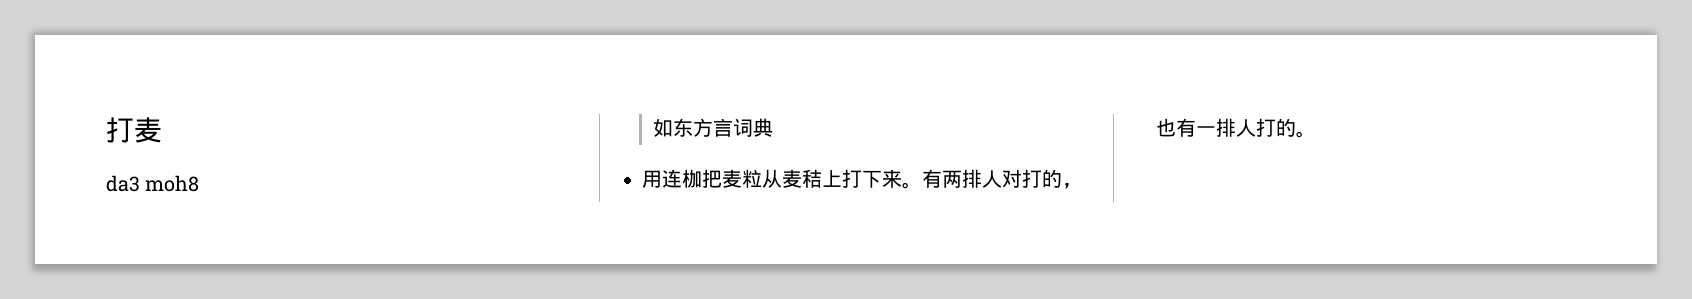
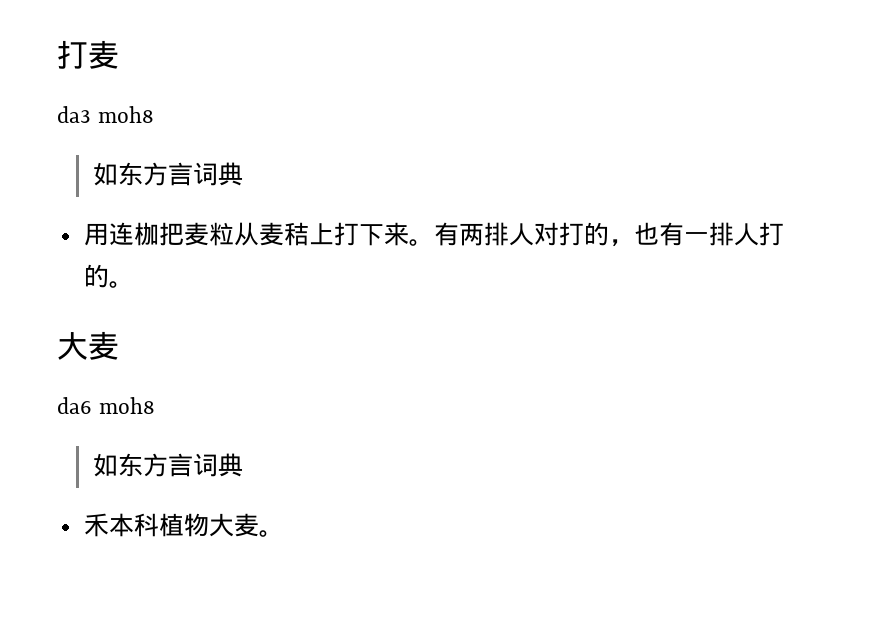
(1316, 134) none -> [57,331,119,360] [57,397,155,414] [92,453,243,477] [83,513,284,537] // 大麦 // da6 moh8 // 如东方言词典 // 禾本科植物大麦。

